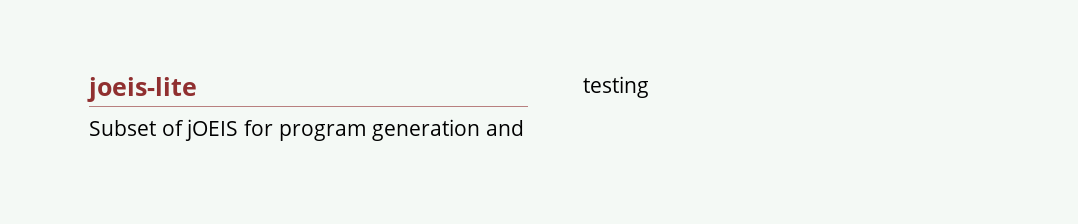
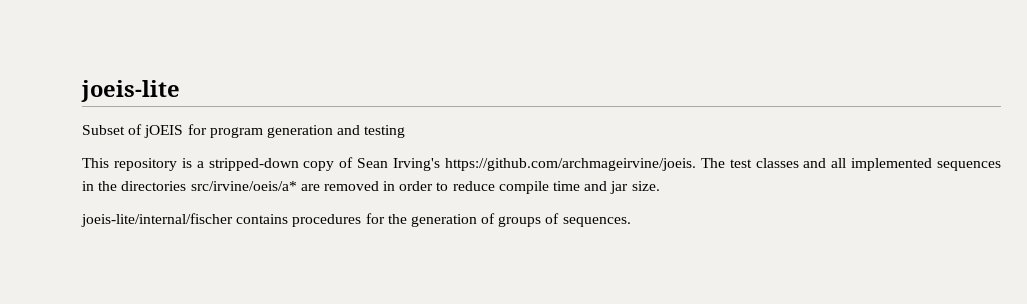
(649, 87) none -> [82,157,1001,171] [82,181,660,194] [81,213,631,227] // This repository is a stripped-down copy of Sean Irving's https://github.com/archmageirvine/joeis. The test classes and all implemented sequences in the directories src/irvine/oeis/a* are removed in order to reduce compile time and jar size. // joeis-lite/internal/fischer contains procedures for the generation of groups of sequences.

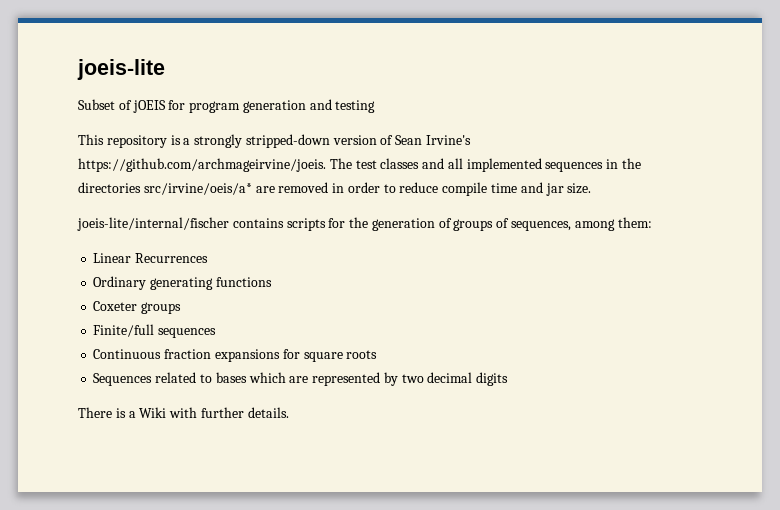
[208,158,335,171] stripped-down copy -> [194,134,377,148] strongly stripped-down version
[393,158,440,171] Irving's -> [426,135,472,145] Irvine's
[292,214,362,227] procedures -> [286,218,326,231] scripts
[562,217,631,227] sequences. -> [511,217,652,231] [93,253,209,263] [93,276,272,290] [93,301,182,314] [93,324,217,338] [93,349,378,362] [93,372,509,386] [78,407,289,418] sequences, among them: // Linear Recurrences // Ordinary generating functions // Coxeter groups // Finite/full sequences // Continuous fraction expansions for square roots // Sequences related to bases which are represented by two decimal digits // There is a Wiki with further details.

